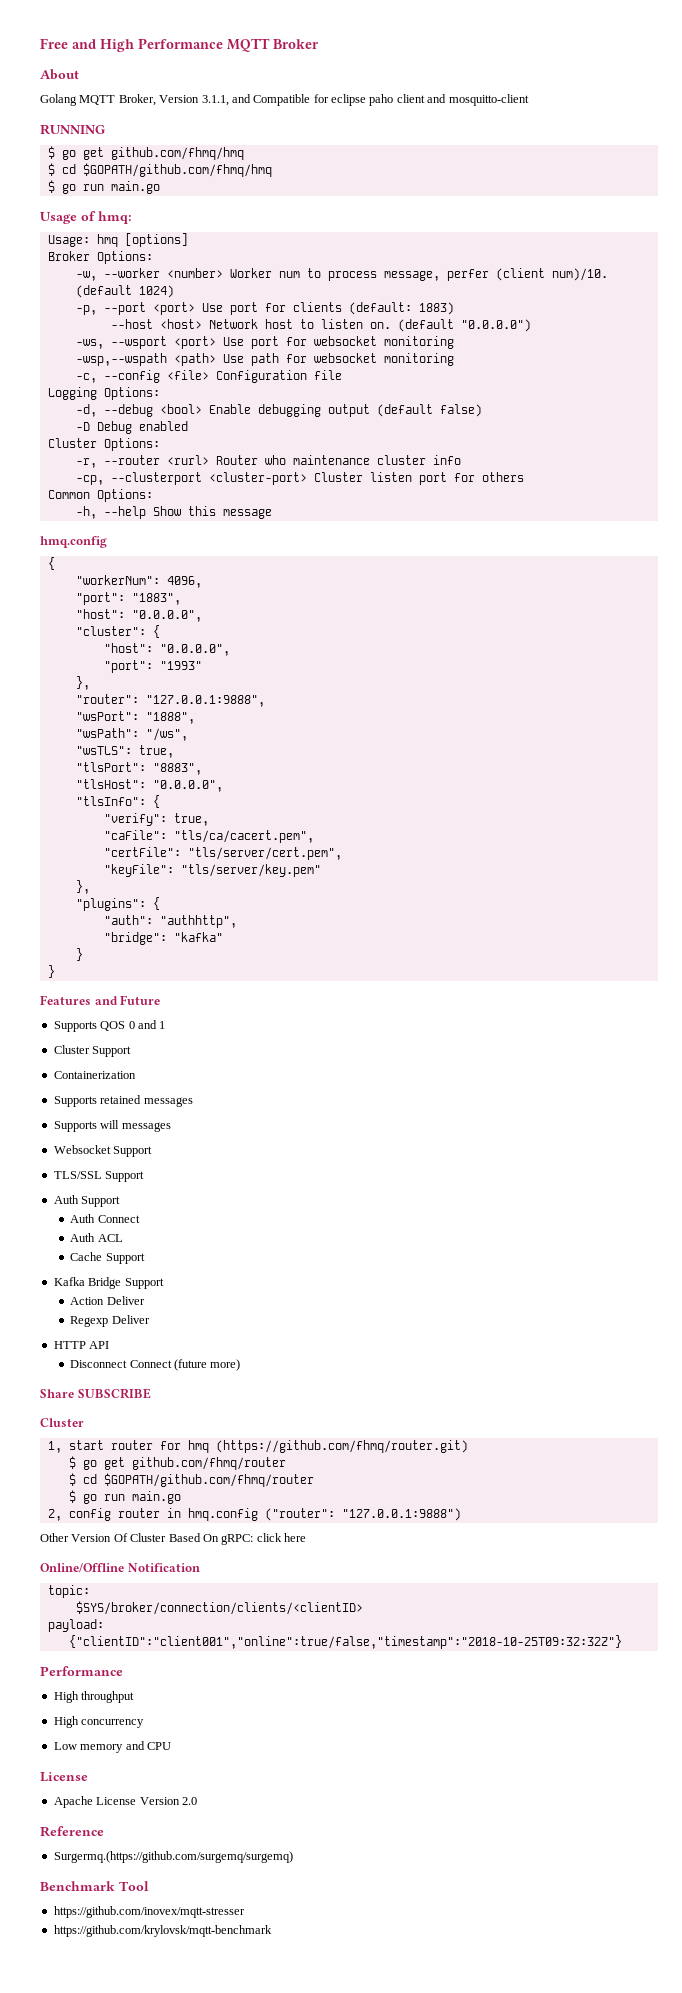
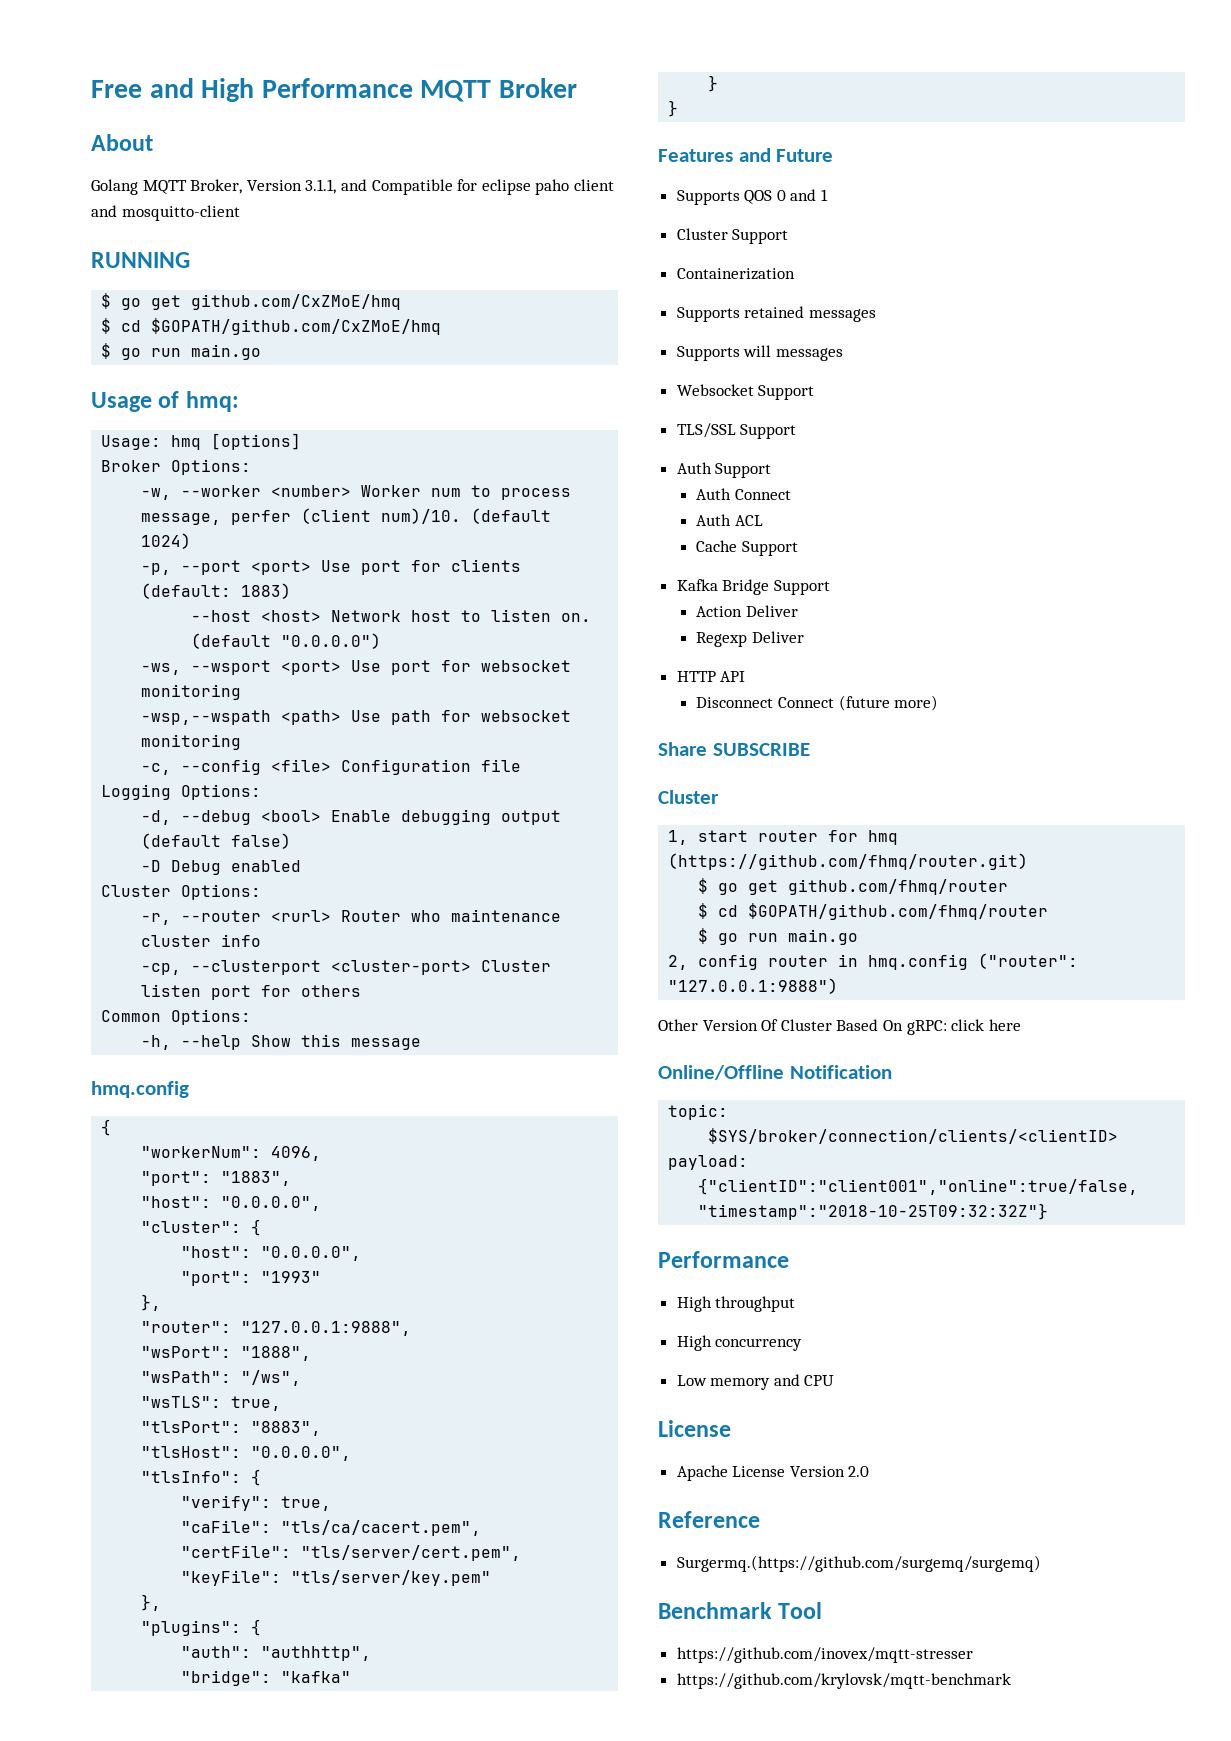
[110,147,244,160] [47,163,272,177] github.com/fhmq/hmq // $ cd $GOPATH/github.com/fhmq/hmq -> [191,294,402,310] [101,318,442,335] github.com/CxZMoE/hmq // $ cd $GOPATH/github.com/CxZMoE/hmq

